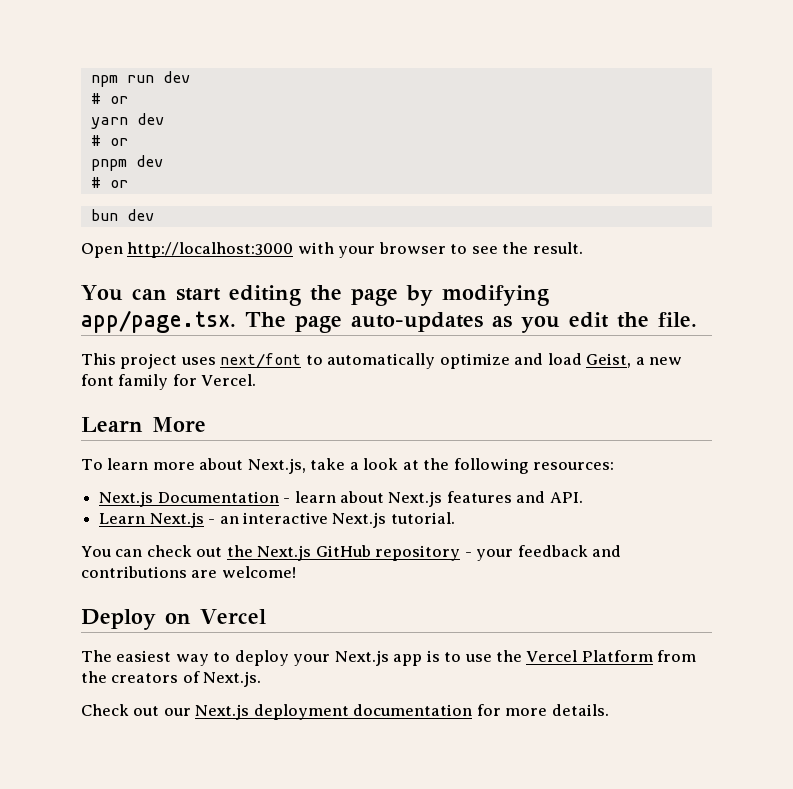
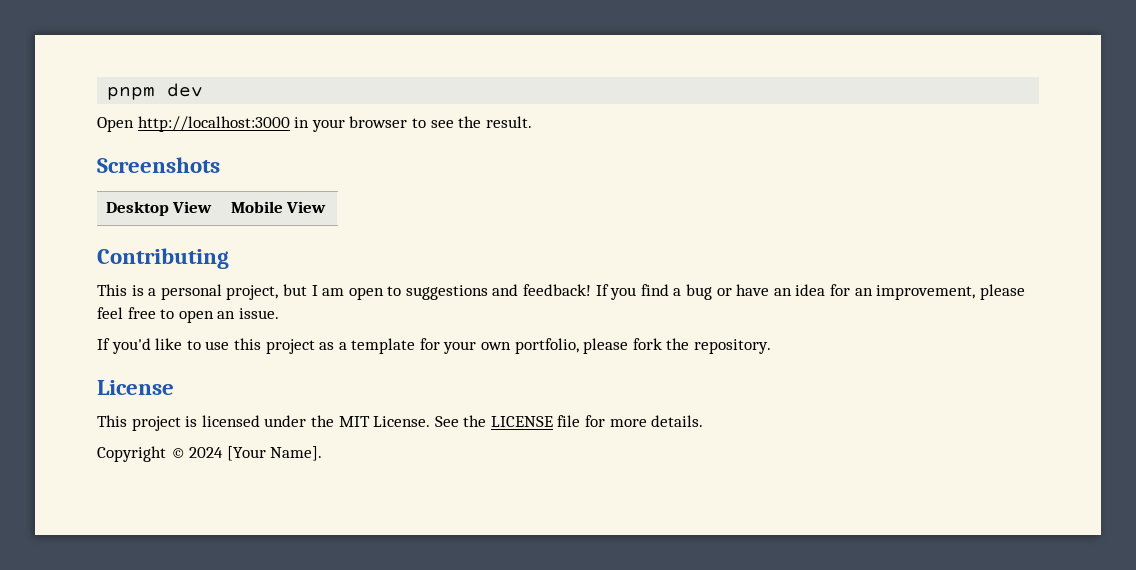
[90,71,190,87] [90,93,128,104] [90,113,164,129] [90,135,128,146] [90,155,163,171] [90,177,128,188] [90,209,118,221] npm run dev // # or // yarn dev // # or // pnpm dev // # or // bun -> [107,87,156,100] pnpm
[297,242,334,254] with -> [294,117,310,128] in
[81,285,549,306] [81,310,697,333] [81,353,683,369] [81,374,257,390] [81,417,206,432] [81,458,614,474] [99,491,583,507] [99,512,455,528] [81,545,621,561] [81,566,296,578] [81,609,266,630] [81,650,697,666] [81,671,262,687] [81,704,609,720] You can start editing the page by modifying app/page.tsx. The page auto-updates as you edit the file. // This project uses next/font to automatically optimize and load Geist, a new font family for Vercel. // Learn More // To learn more about Next.js, take a look at the following resources: // Next.js Documentation - learn about Next.js features and API. // Learn Next.js - an interactive Next.js tutorial. // You can check out the Next.js GitHub repository - your feedback and contributions are welcome! // Deploy on Vercel // The easiest way to deploy your Next.js app is to use the Vercel Platform from the creators of Next.js. // Check out our Next.js deployment documentation for more details. -> [97,157,220,173] [105,201,213,216] [230,201,327,213] [97,248,229,269] [97,284,1025,300] [97,307,279,323] [97,338,772,354] [97,380,174,395] [97,415,704,431] [97,446,323,462] Screenshots // Desktop View | Mobile View // Contributing // This is a personal project, but I am open to suggestions and feedback! If you find a bug or have an idea for an improvement, please feel free to open an issue. // If you'd like to use this project as a template for your own portfolio, please fork the repository. // License // This project is licensed under the MIT License. See the LICENSE file for more details. // Copyright © 2024 [Your Name].

